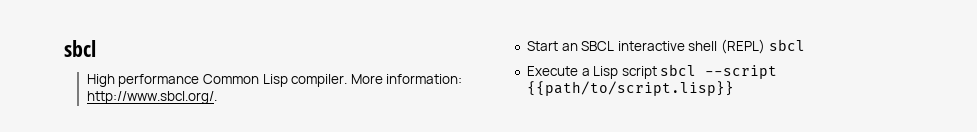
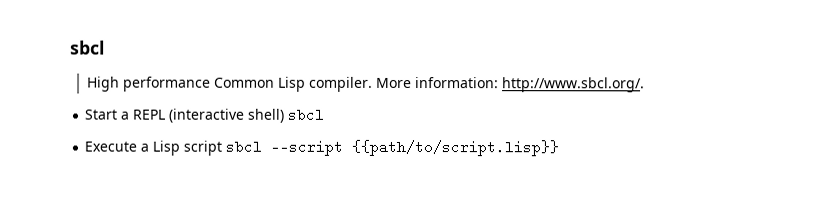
[561,39,766,54] an SBCL interactive shell (REPL) -> [120,108,286,123] a REPL (interactive shell)

